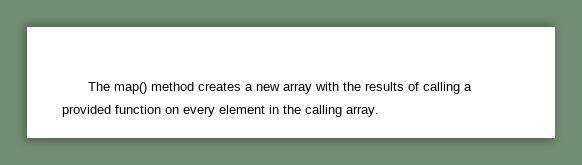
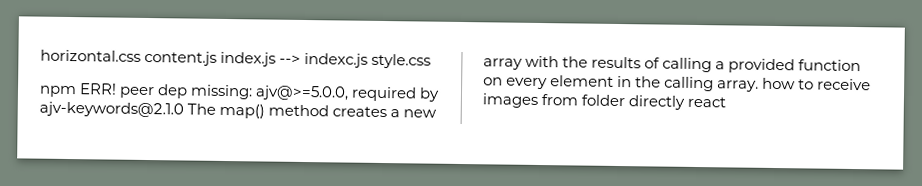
(87, 86) none -> [40,49,432,69] [39,83,441,102] [39,101,184,118] horizontal.css content.js index.js --> indexc.js style.css // npm ERR! peer dep missing: ajv@>=5.0.0, required by ajv-keywords@2.1.0
(379, 111) none -> [762,77,872,91] [482,93,727,110] how to receive images from folder directly react

